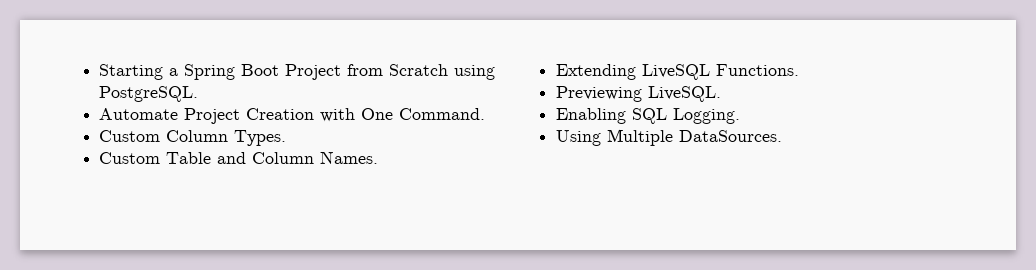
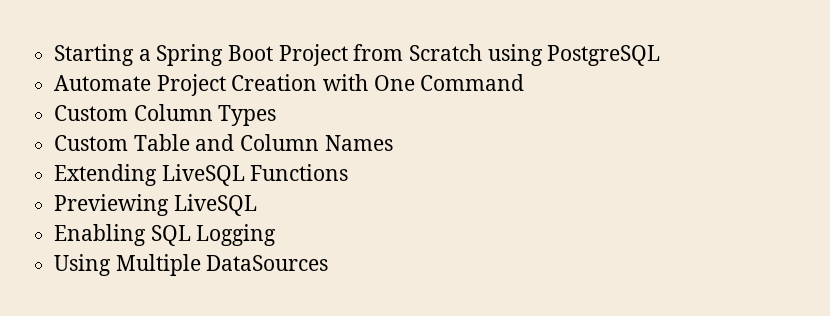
[99,86,199,102] PostgreSQL. -> [547,45,661,66] PostgreSQL
[399,108,486,120] Command. -> [420,74,525,91] Command
[234,130,287,146] Types. -> [218,105,277,126] Types
[320,151,379,164] Names. -> [324,135,393,151] Names
[716,64,800,76] Functions. -> [250,164,349,181] Functions
[648,86,722,102] LiveSQL. -> [173,194,257,216] LiveSQL
[673,108,741,124] Logging. -> [196,224,277,246] Logging
[679,130,783,142] DataSources. -> [206,255,329,271] DataSources

